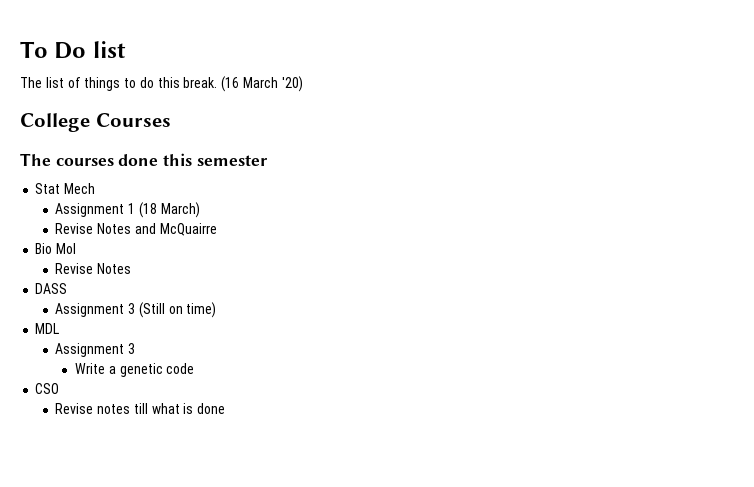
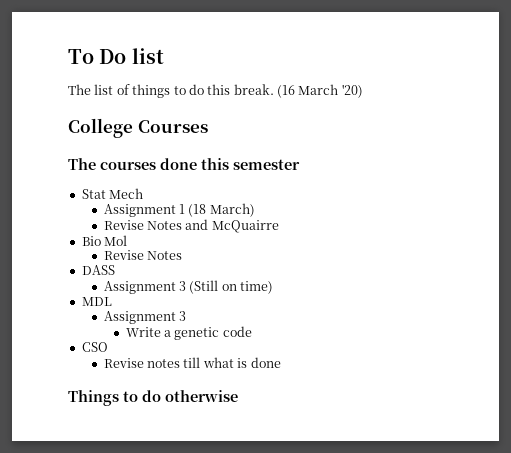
(226, 408) none -> [68,390,238,406] // Things to do otherwise

